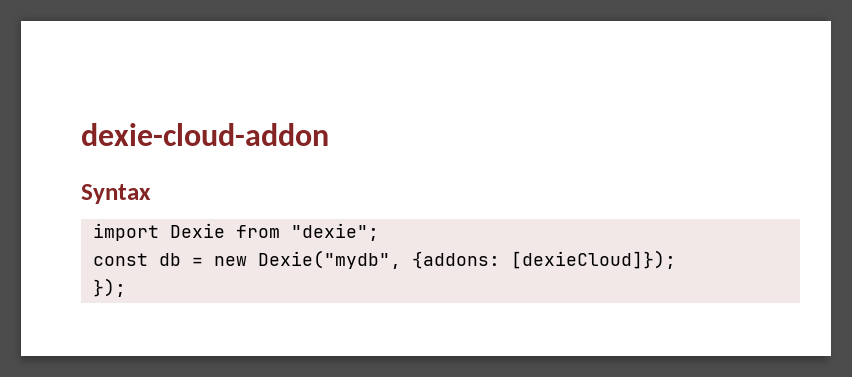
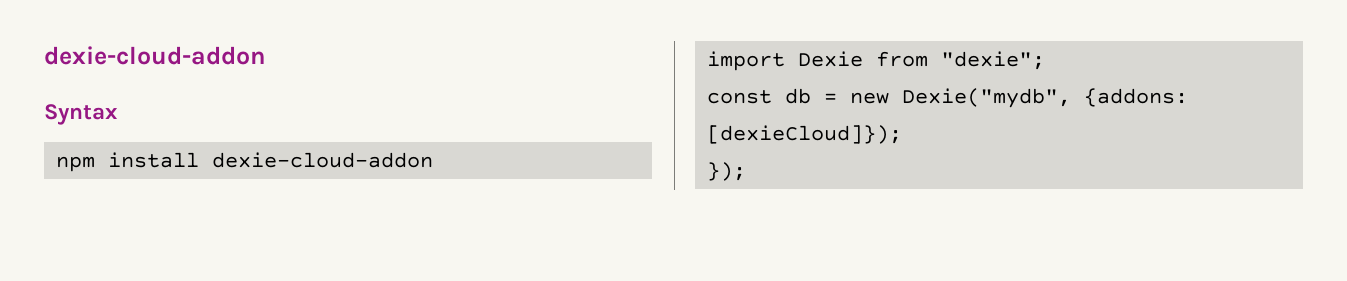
(151, 194) none -> [56,152,434,172] // npm install dexie-cloud-addon

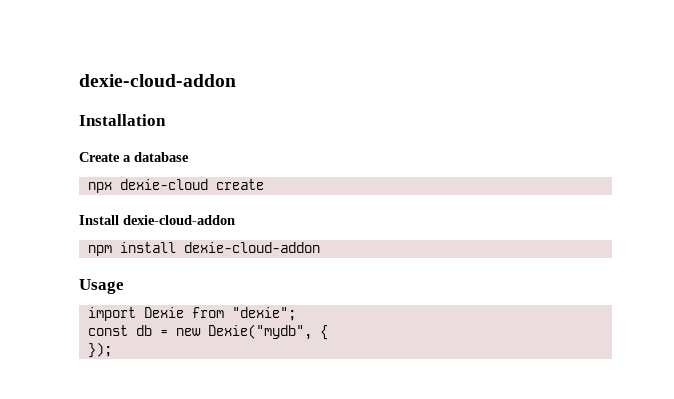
[44,46,266,65] [44,104,118,125] dexie-cloud-addon // Syntax -> [79,74,236,87] [79,114,166,126] [79,152,189,162] [87,179,264,193] [79,215,235,225] dexie-cloud-addon // Installation // Create a database // npx dexie-cloud create // Install dexie-cloud-addon
(434, 160) none -> [79,279,124,294] // Usage
[1084,88,1189,107] [707,125,903,144] {addons: [dexieCloud]}); -> [319,325,328,340] {

